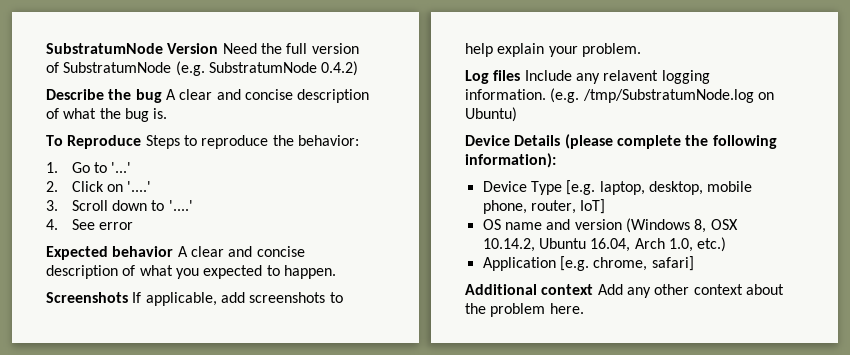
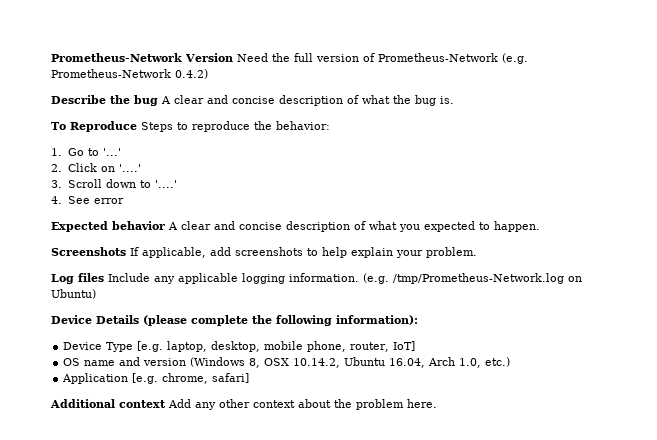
[46,43,163,54] SubstratumNode -> [51,53,182,62] Prometheus-Network
[63,61,317,76] SubstratumNode (e.g. SubstratumNode -> [378,53,528,64] [51,69,171,78] Prometheus-Network (e.g. Prometheus-Network
[603,70,659,81] relavent -> [178,273,238,284] applicable
[582,89,754,103] /tmp/SubstratumNode.log -> [393,273,564,284] /tmp/Prometheus-Network.log

